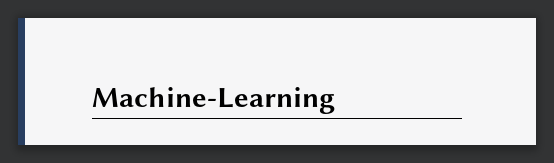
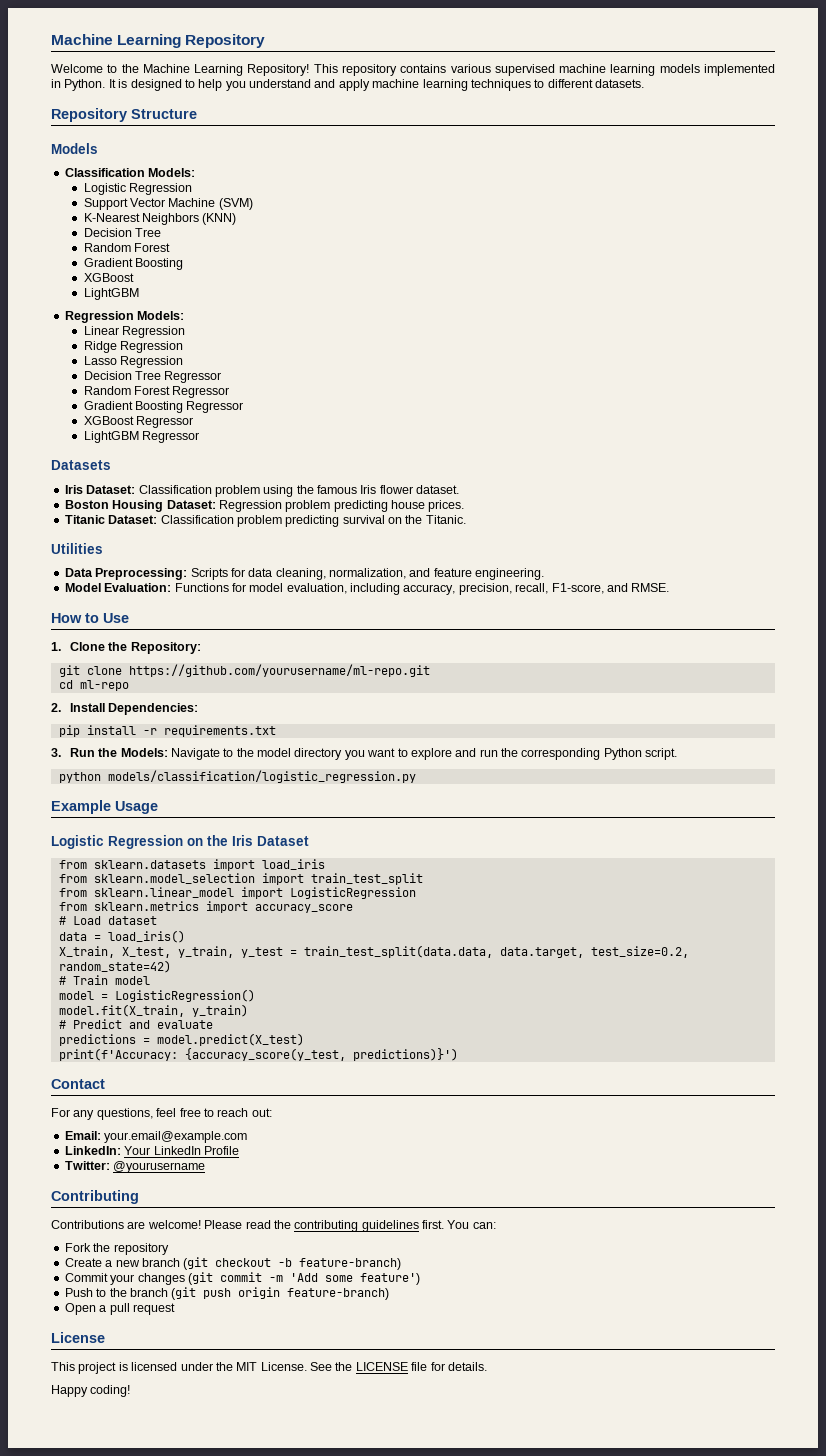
[92,87,335,114] Machine-Learning -> [51,34,266,48] [51,64,776,76] [51,79,644,91] [51,108,197,122] [51,143,98,154] [64,168,196,177] [83,183,192,195] [83,198,253,210] [83,213,237,225] [83,228,161,237] [83,243,170,252] [83,258,183,270] [83,273,134,282] [83,288,139,300] [64,311,185,323] [83,326,185,338] [83,341,183,353] [83,356,183,368] [83,371,222,383] [83,386,230,398] [83,401,244,413] [83,416,193,428] [83,431,199,443] [51,460,111,470] [64,485,460,497] [64,500,465,512] [64,515,466,527] [51,543,103,554] [64,568,545,580] [64,583,670,595] [51,613,129,623] [51,642,201,654] [58,664,430,677] [58,680,129,691] [51,703,199,715] [58,725,276,737] [51,748,678,760] [58,770,416,783] [51,800,158,814] [51,835,309,849] [58,859,325,871] [58,873,423,885] [58,887,416,899] [58,901,353,913] [58,916,157,925] [58,930,185,943] [58,945,689,958] [58,960,171,973] [58,975,150,985] [58,989,255,1002] [58,1004,248,1017] [58,1019,213,1029] [58,1033,304,1046] [58,1048,458,1061] [51,1079,105,1089] [51,1108,272,1120] [64,1131,248,1143] [64,1146,239,1155] [64,1161,206,1173] [51,1190,139,1204] [51,1220,496,1232] [64,1243,169,1255] [64,1257,402,1270] [64,1272,420,1285] [64,1287,390,1300] [64,1303,175,1315] [51,1332,105,1343] [51,1362,487,1374] [51,1385,131,1397] Machine Learning Repository // Welcome to the Machine Learning Repository! This repository contains various supervised machine learning models implemented in Python. It is designed to help you understand and apply machine learning techniques to different datasets. // Repository Structure // Models // Classification Models: // Logistic Regression // Support Vector Machine (SVM) // K-Nearest Neighbors (KNN) // Decision Tree // Random Forest // Gradient Boosting // XGBoost // LightGBM // Regression Models: // Linear Regression // Ridge Regression // Lasso Regression // Decision Tree Regressor // Random Forest Regressor // Gradient Boosting Regressor // XGBoost Regressor // LightGBM Regressor // Datasets // Iris Dataset: Classification problem using the famous Iris flower dataset. // Boston Housing Dataset: Regression problem predicting house prices. // Titanic Dataset: Classification problem predicting survival on the Titanic. // Utilities // Data Preprocessing: Scripts for data cleaning, normalization, and feature engineering. // Model Evaluation: Functions for model evaluation, including accuracy, precision, recall, F1-score, and RMSE. // How to Use // 1. Clone the Repository: // git clone https://github.com/yourusername/ml-repo.git // cd ml-repo // 2. Install Dependencies: // pip install -r requirements.txt // 3. Run the Models: Navigate to the model directory you want to explore and run the corresponding Python script. // python models/classification/logistic_regression.py // Example Usage // Logistic Regression on the Iris Dataset // from sklearn.datasets import load_iris // from sklearn.model_selection import train_test_split // from sklearn.linear_model import LogisticRegression // from sklearn.metrics import accuracy_score // # Load dataset // data = load_iris() // X_train, X_test, y_train, y_test = train_test_split(data.data, data.target, test_size=0.2, random_state=42) // # Train model // model = LogisticRegression() // model.fit(X_train, y_train) // # Predict and evaluate // predictions = model.predict(X_test) // print(f'Accuracy: {accuracy_score(y_test, predictions)}') // Contact // For any questions, feel free to reach out: // Email: your.email@example.com // LinkedIn: Your LinkedIn Profile // Twitter: @yourusername // Contributing // Contributions are welcome! Please read the contributing guidelines first. You can: // Fork the repository // Create a new branch (git checkout -b feature-branch) // Commit your changes (git commit -m 'Add some feature') // Push to the branch (git push origin feature-branch) // Open a pull request // License // This project is licensed under the MIT License. See the LICENSE file for details. // Happy coding!

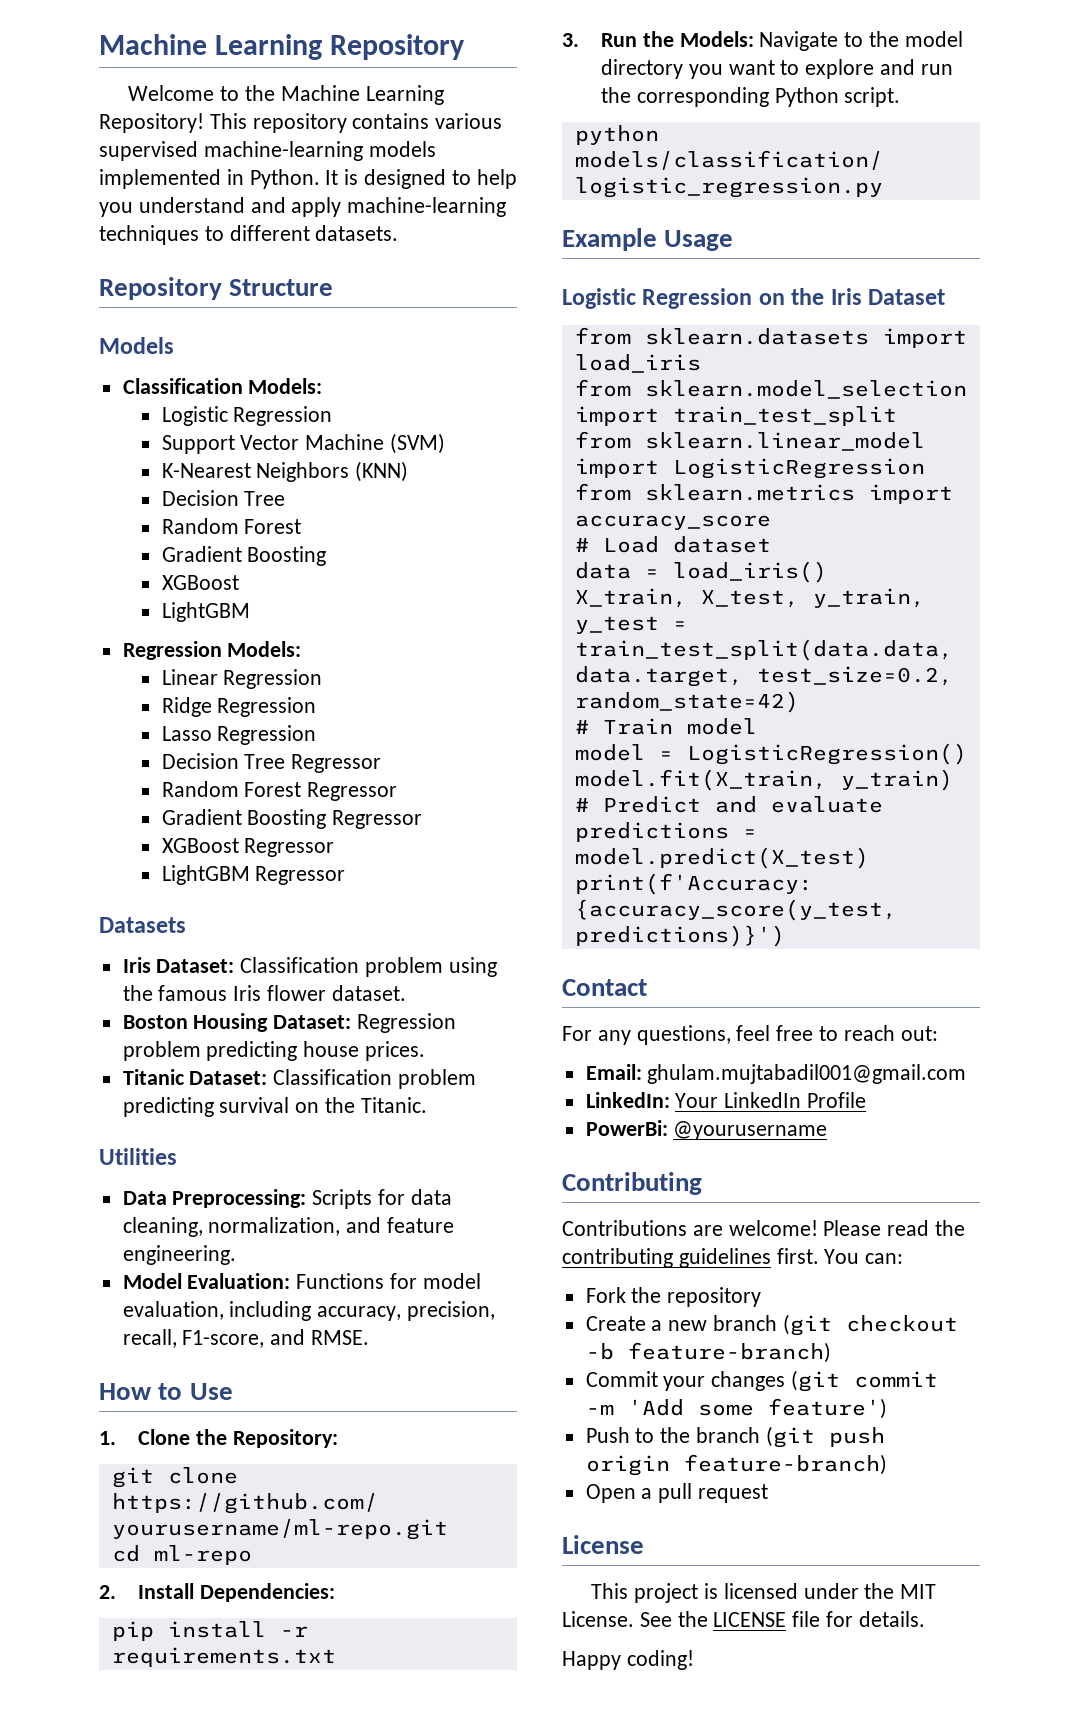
[559,64,656,76] machine learning -> [203,141,363,161] machine-learning
[372,79,468,91] machine learning -> [347,197,507,217] machine-learning
[104,1131,248,1143] your.email@example.com -> [647,1064,967,1084] ghulam.mujtabadil001@gmail.com
[64,1161,110,1170] Twitter: -> [585,1120,668,1136] PowerBi:

